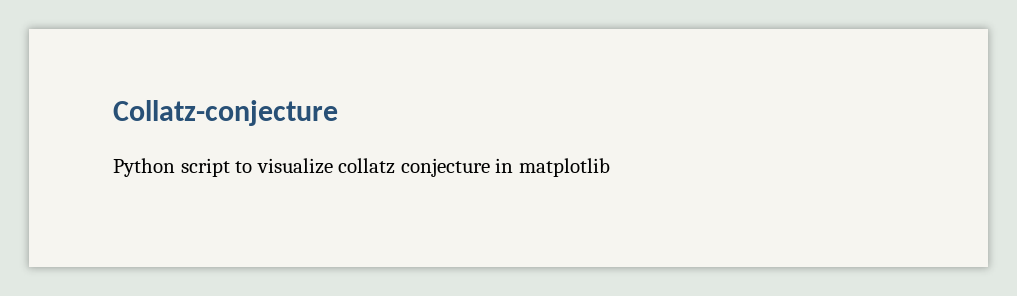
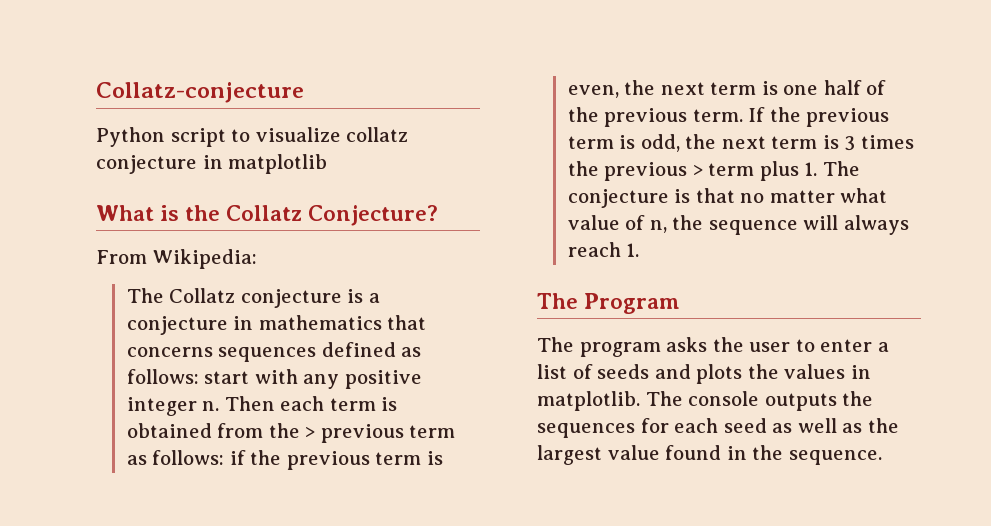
(610, 167) none -> [96,205,439,226] [96,249,257,269] [126,288,380,308] [126,315,427,335] [126,342,422,362] [126,369,422,389] [126,396,398,416] [126,423,456,443] [126,450,443,470] [567,80,887,98] [567,107,890,127] [567,134,914,152] [567,161,860,181] [567,188,888,208] [567,215,909,235] [567,242,640,257] [537,293,681,314] [537,337,889,357] [537,364,871,384] [537,391,874,411] [537,418,899,438] [537,445,882,465] // What is the Collatz Conjecture? // From Wikipedia: // The Collatz conjecture is a conjecture in mathematics that concerns sequences defined as follows: start with any positive integer n. Then each term is obtained from the > previous term as follows: if the previous term is even, the next term is one half of the previous term. If the previous term is odd, the next term is 3 times the previous > term plus 1. The conjecture is that no matter what value of n, the sequence will always reach 1. // The Program // The program asks the user to enter a list of seeds and plots the values in matplotlib. The console outputs the sequences for each seed as well as the largest value found in the sequence.

